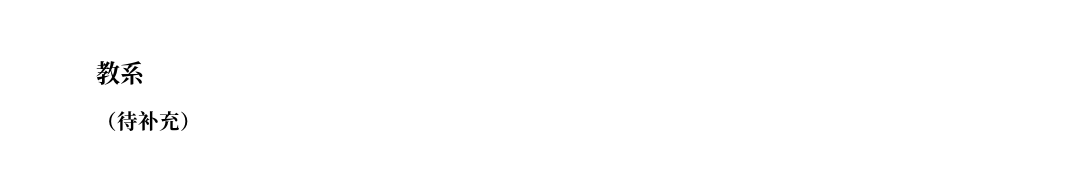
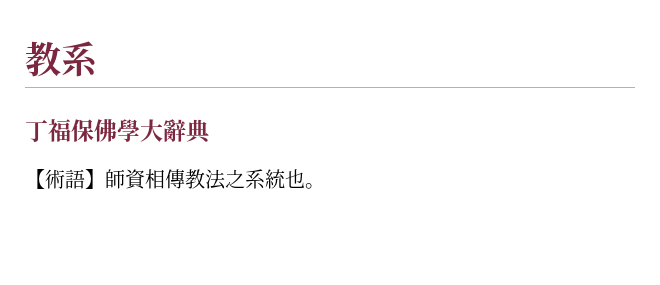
[96,111,201,131] （待补充） -> [25,119,212,144] [25,169,325,190] 丁福保佛學大辭典 // 【術語】師資相傳教法之系統也。

